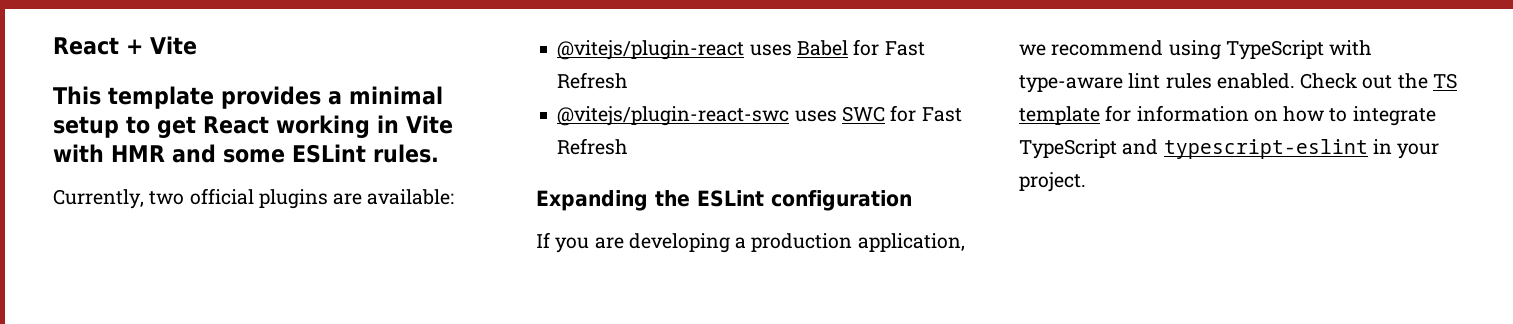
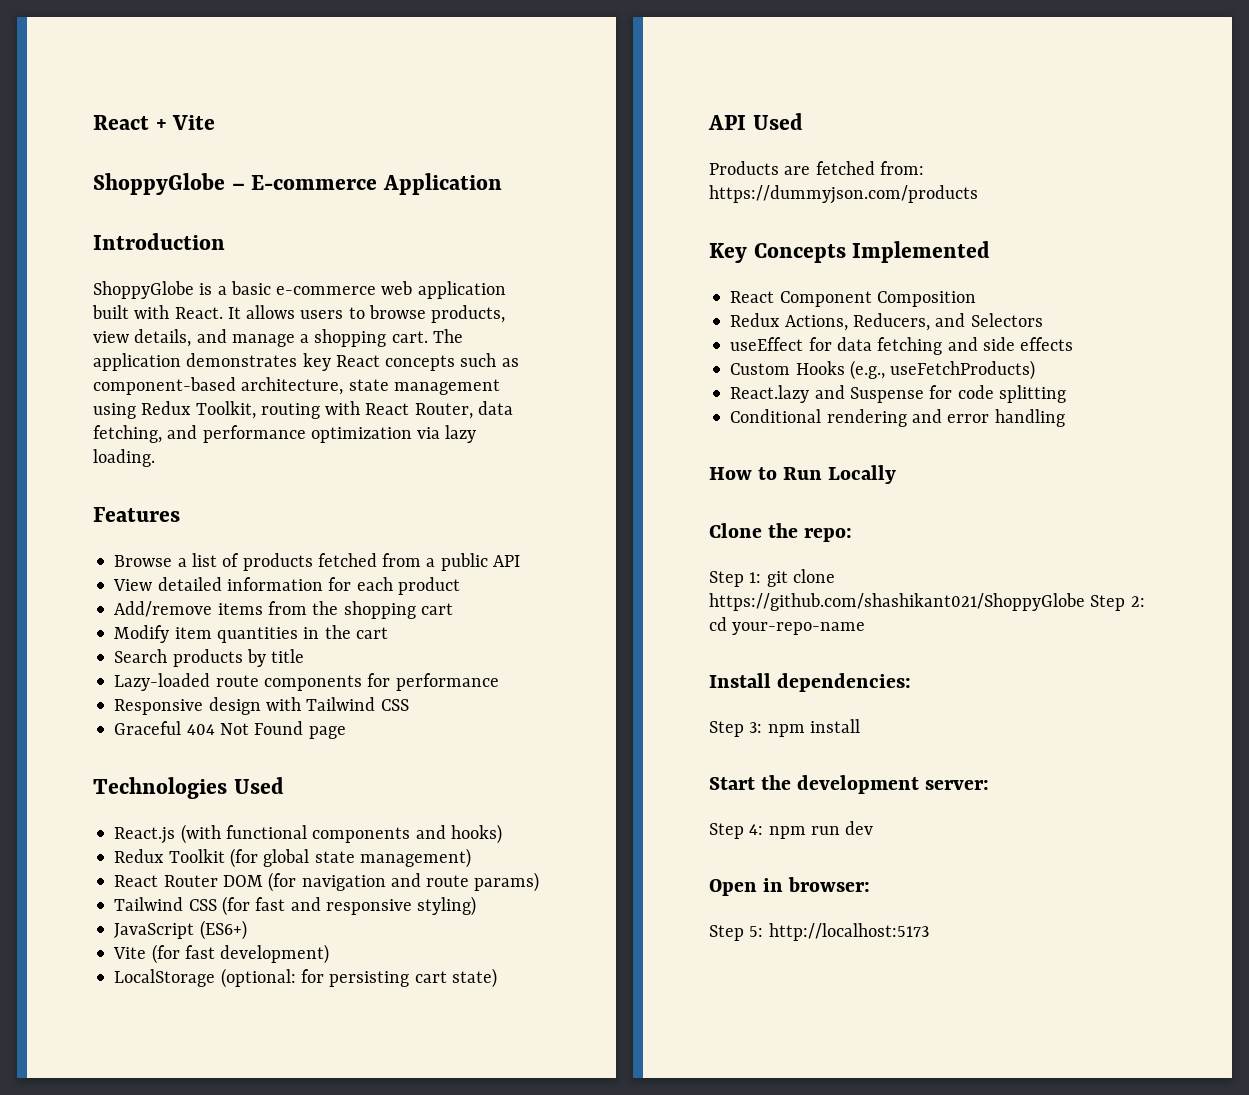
[53,86,443,109] [53,115,453,138] [53,144,439,163] [53,188,455,209] [557,39,925,60] [557,72,629,89] [557,105,962,126] [557,138,629,155] [536,190,912,211] [536,232,965,253] [1019,40,1373,60] [1019,73,1457,93] [1019,105,1436,126] [1019,139,1440,159] [1019,172,1086,192] This template provides a minimal setup to get React working in Vite with HMR and some ESLint rules. // Currently, two official plugins are available: // @vitejs/plugin-react uses Babel for Fast Refresh // @vitejs/plugin-react-swc uses SWC for Fast Refresh // Expanding the ESLint configuration // If you are developing a production application, we recommend using TypeScript with type-aware lint rules enabled. Check out the TS template for information on how to integrate TypeScript and typescript-eslint in your project. -> [93,173,502,195] [93,233,225,250] [93,281,506,299] [92,305,506,323] [93,329,463,347] [93,353,519,371] [93,377,500,395] [93,401,513,419] [93,425,477,443] [93,449,155,467] [93,507,180,522] [114,553,520,571] [113,577,460,595] [114,601,453,619] [114,625,388,643] [114,649,305,667] [114,673,499,691] [114,697,409,715] [114,721,346,739] [93,777,284,799] [114,824,502,844] [114,848,471,868] [114,872,540,892] [114,896,477,916] [114,920,247,940] [113,944,330,964] [114,968,497,988] [708,113,803,130] [709,161,924,175] [709,185,978,204] [709,241,991,263] [730,291,976,307] [730,313,1043,331] [730,337,1074,355] [730,360,1036,380] [730,385,1066,403] [730,409,1065,427] [709,465,897,484] [709,523,853,542] [709,569,835,587] [709,593,1145,611] [709,617,866,635] [709,673,912,692] [709,719,860,737] [709,775,990,794] [709,821,874,839] [709,877,871,896] [709,923,929,941] ShoppyGlobe – E-commerce Application // Introduction // ShoppyGlobe is a basic e-commerce web application built with React. It allows users to browse products, view details, and manage a shopping cart. The application demonstrates key React concepts such as component-based architecture, state management using Redux Toolkit, routing with React Router, data fetching, and performance optimization via lazy loading. // Features // Browse a list of products fetched from a public API // View detailed information for each product // Add/remove items from the shopping cart // Modify item quantities in the cart // Search products by title // Lazy-loaded route components for performance // Responsive design with Tailwind CSS // Graceful 404 Not Found page // Technologies Used // React.js (with functional components and hooks) // Redux Toolkit (for global state management) // React Router DOM (for navigation and route params) // Tailwind CSS (for fast and responsive styling) // JavaScript (ES6+) // Vite (for fast development) // LocalStorage (optional: for persisting cart state) // API Used // Products are fetched from: https://dummyjson.com/products // Key Concepts Implemented // React Component Composition // Redux Actions, Reducers, and Selectors // useEffect for data fetching and side effects // Custom Hooks (e.g., useFetchProducts) // React.lazy and Suspense for code splitting // Conditional rendering and error handling // How to Run Locally // Clone the repo: // Step 1: git clone https://github.com/shashikant021/ShoppyGlobe Step 2: cd your-repo-name // Install dependencies: // Step 3: npm install // Start the development server: // Step 4: npm run dev // Open in browser: // Step 5: http://localhost:5173

